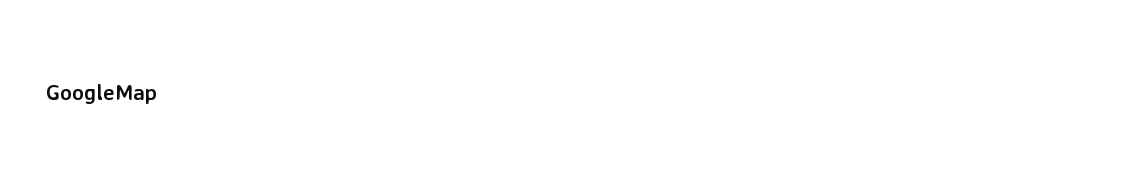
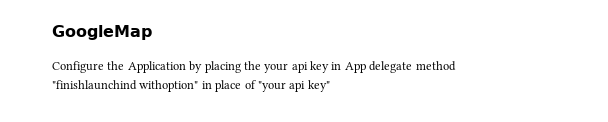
(157, 94) none -> [52,61,456,73] [52,80,330,92] // Configure the Application by placing the your api key in App delegate method "finishlaunchind withoption" in place of "your api key"

